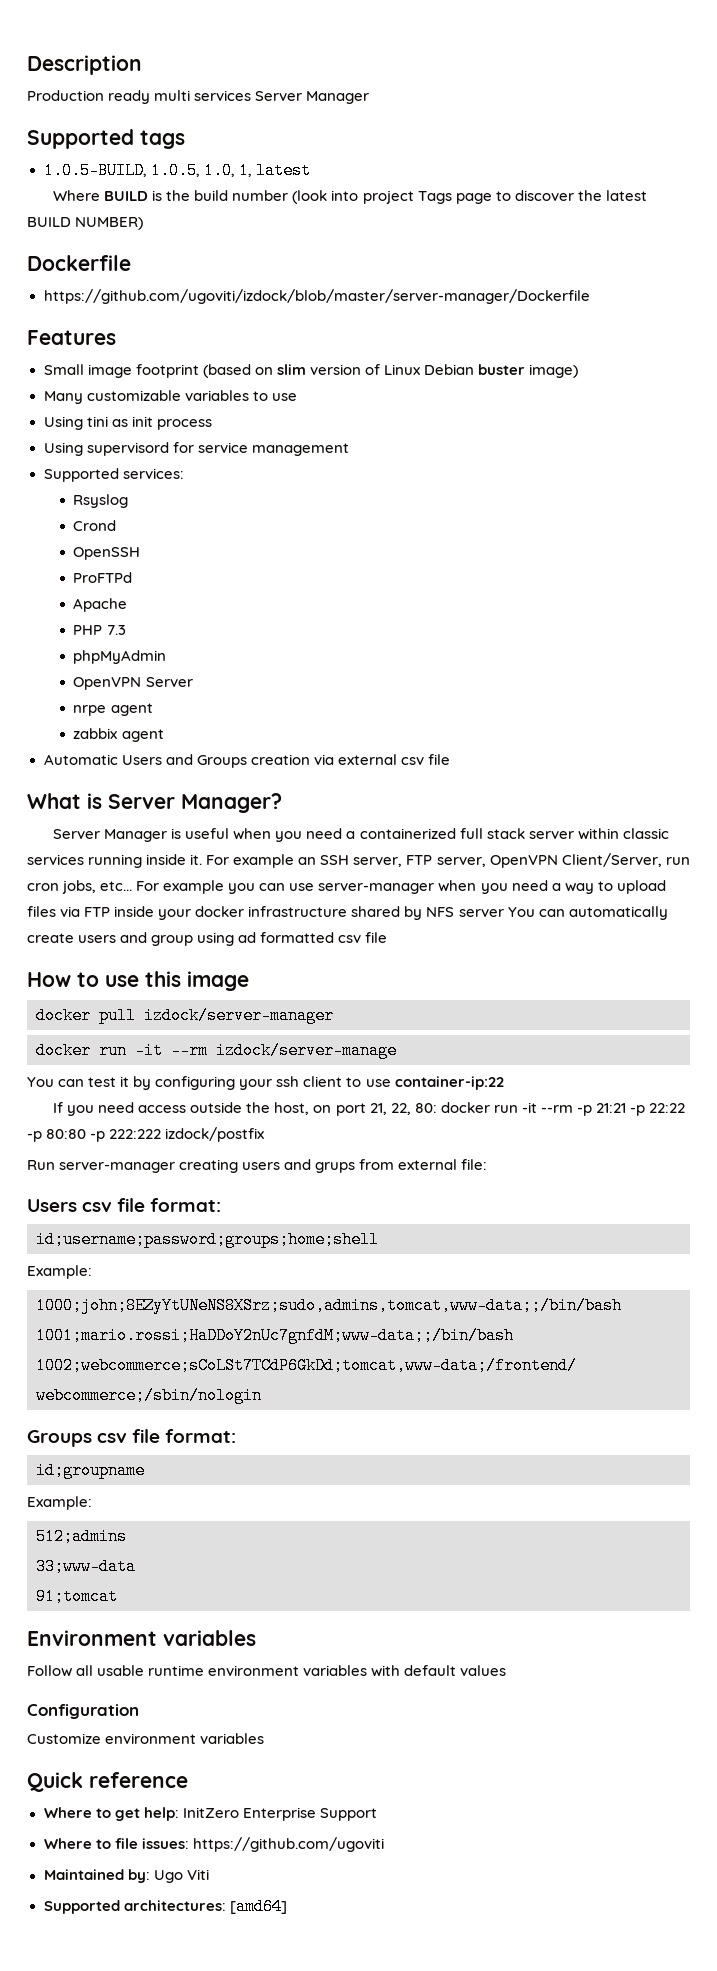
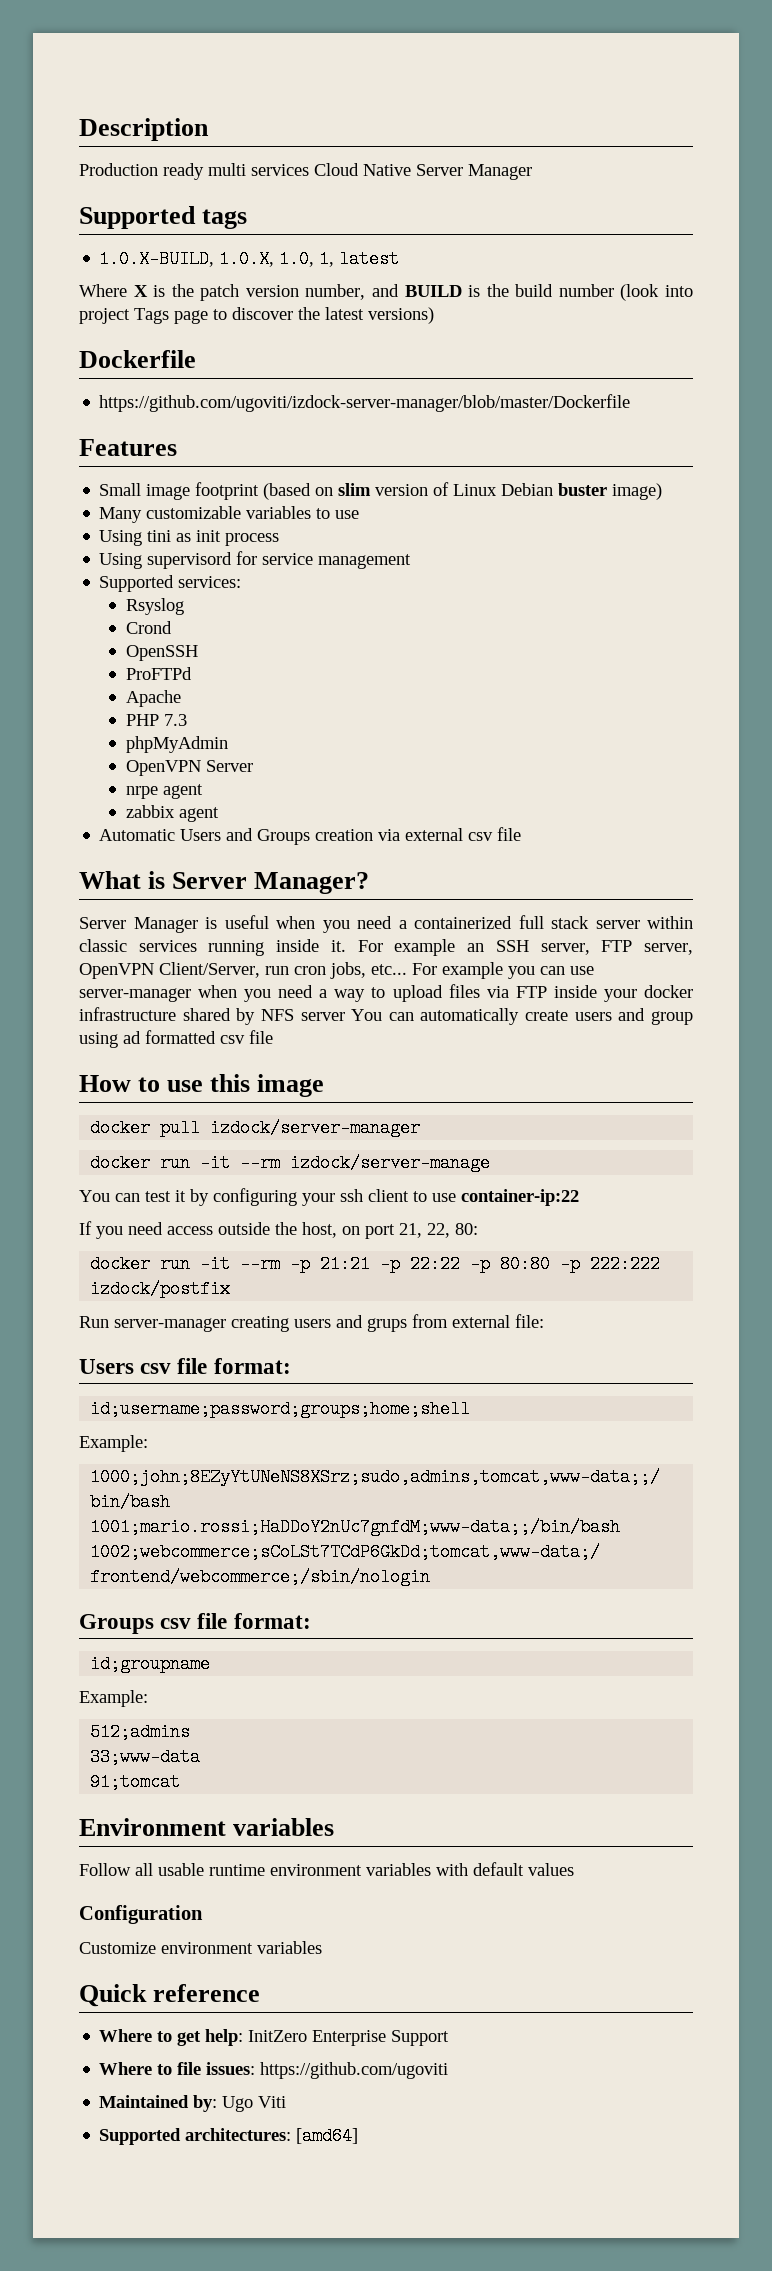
(252, 95) none -> [314,163,411,176] Cloud Native
[43,162,200,179] 1.0.5-BUILD, 1.0.5, -> [99,250,275,268] 1.0.X-BUILD, 1.0.X,
(101, 195) none -> [133,284,399,301] X is the patch version number, and
[27,217,144,230] BUILD NUMBER) -> [368,307,434,324] versions)
[43,289,590,304] https://github.com/ugoviti/izdock/blob/master/server-manager/Dockerfile -> [99,394,631,412] https://github.com/ugoviti/izdock-server-manager/blob/master/Dockerfile
(437, 1108) none -> (478, 1229) //

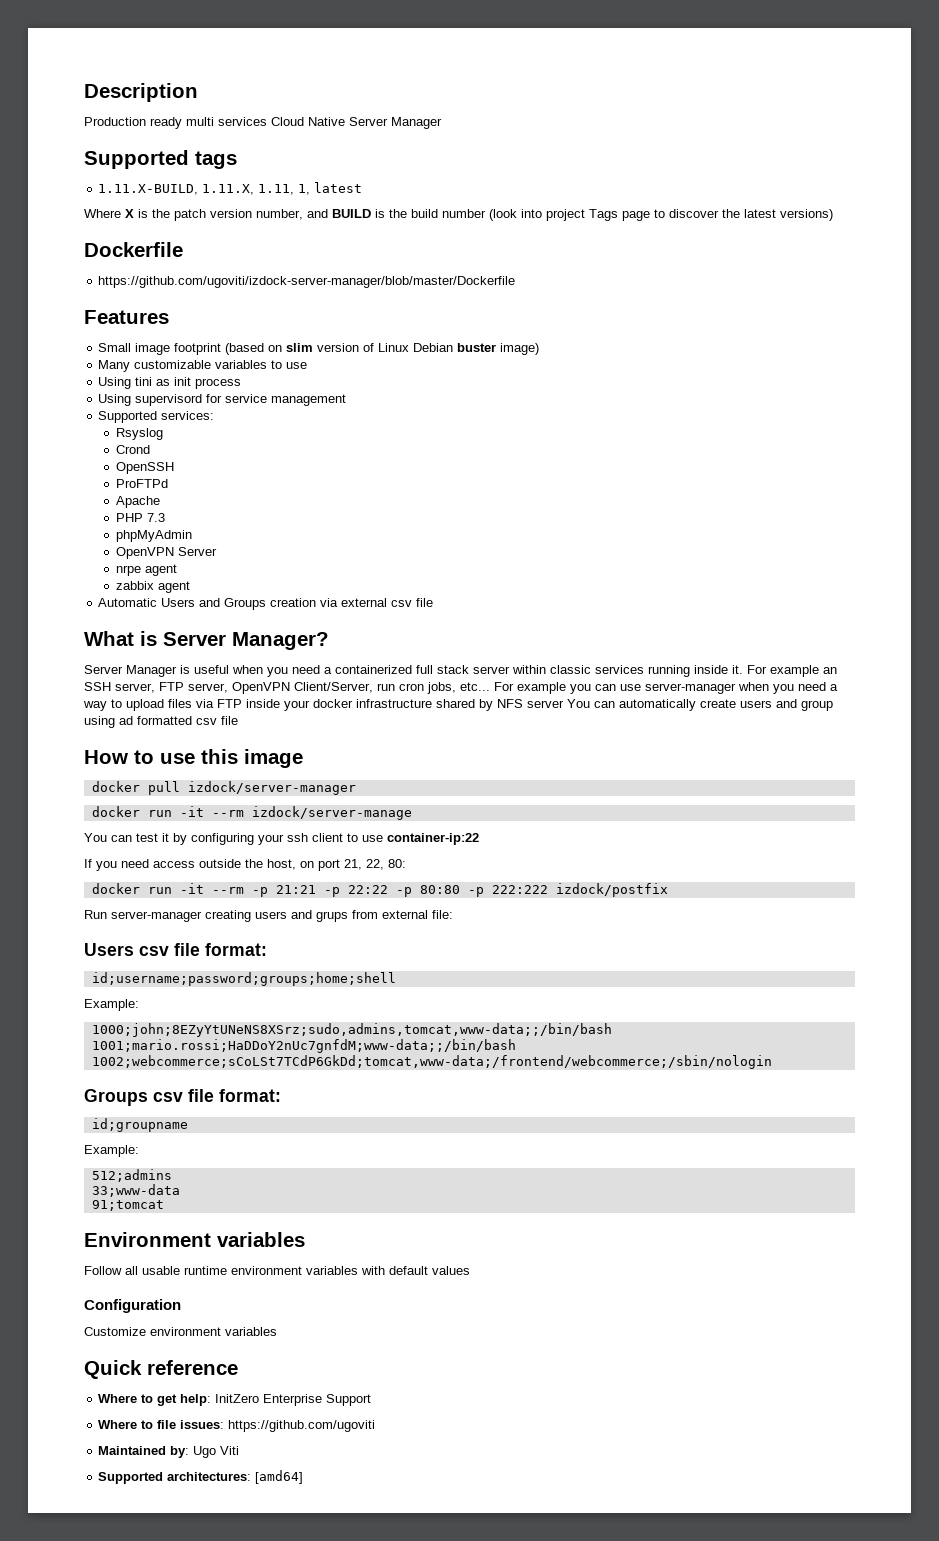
[99,250,315,268] 1.0.X-BUILD, 1.0.X, 1.0, -> [98,184,295,195] 1.11.X-BUILD, 1.11.X, 1.11,

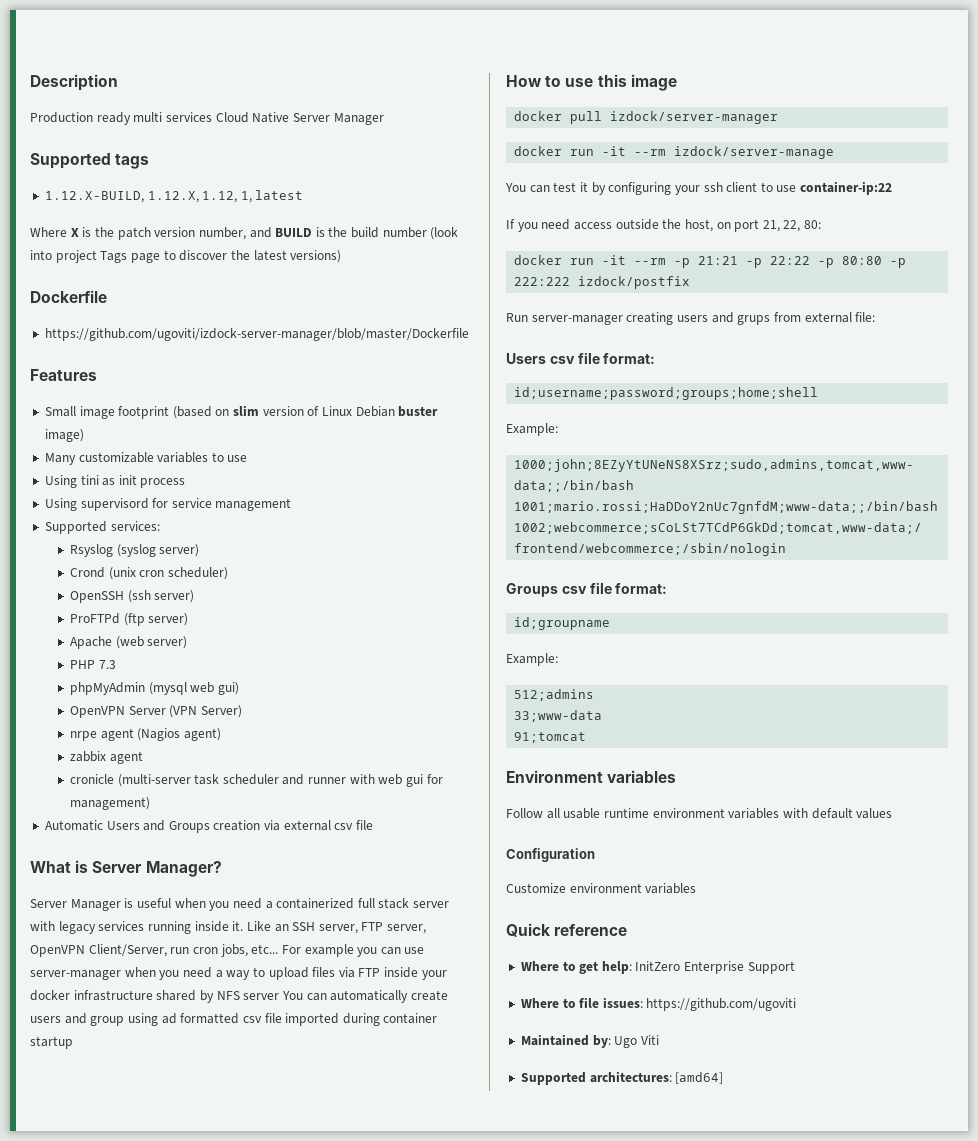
[98,184,295,195] 1.11.X-BUILD, 1.11.X, 1.11, -> [44,191,238,203] 1.12.X-BUILD, 1.12.X, 1.12,
(164, 434) none -> [116,544,200,557] (syslog server)
(151, 449) none -> [108,567,228,580] (unix cron scheduler)
(175, 468) none -> [127,590,195,603] (ssh server)
(169, 483) none -> [123,613,189,626] (ftp server)
(161, 502) none -> [115,636,188,649] (web server)
(193, 536) none -> [148,682,239,695] (mysql web gui)
(218, 551) none -> [169,705,242,718] (VPN Server)
(178, 570) none -> [137,728,221,741] (Nagios agent)
(191, 587) none -> [69,774,443,787] [69,797,150,810] // cronicle (multi-server task scheduler and runner with web gui for management)
[512,665,591,674] within classic -> [30,921,96,934] with legacy
[747,665,819,677] For example -> [246,921,271,931] Like
(238, 720) none -> [285,1013,438,1026] [30,1036,73,1049] imported during container startup

